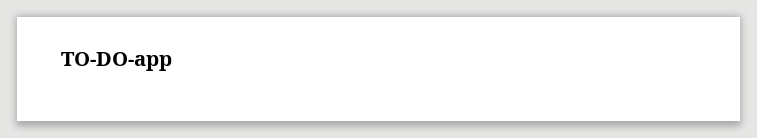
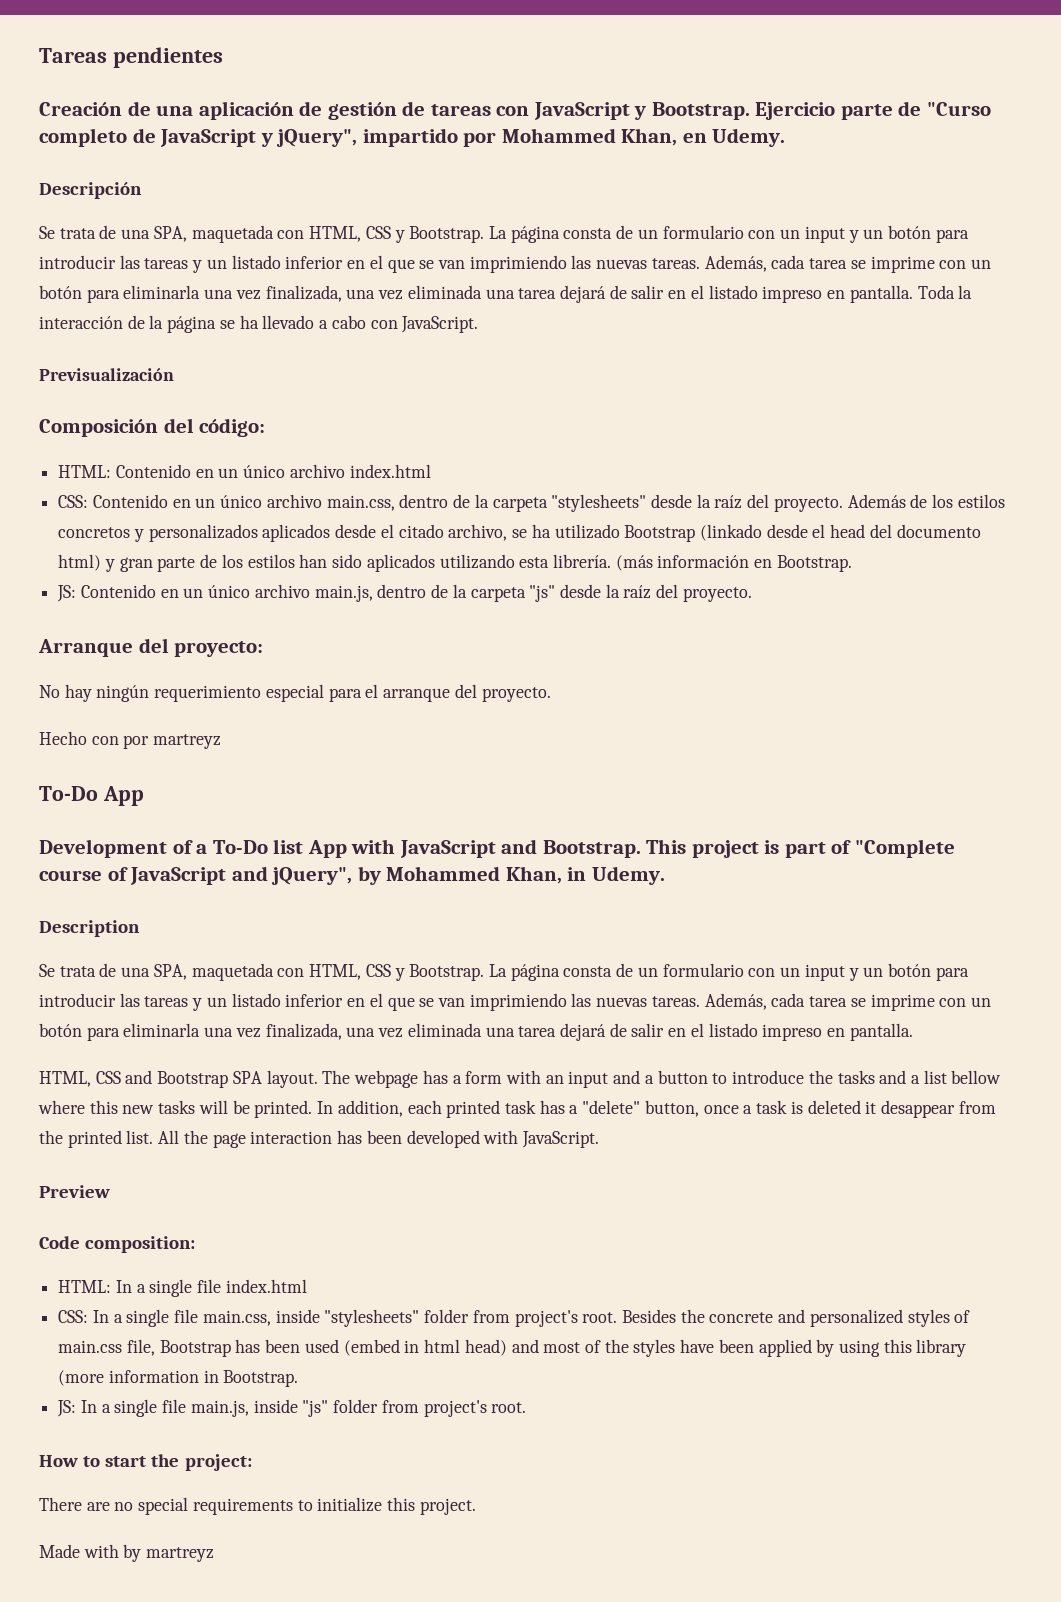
[61,52,172,71] TO-DO-app -> [39,47,223,68] [39,101,992,120] [39,128,786,147] [39,182,142,199] [39,225,969,243] [39,255,991,273] [39,285,973,303] [39,315,479,333] [39,368,174,381] [39,418,266,437] [58,464,431,478] [58,494,1005,512] [58,524,981,542] [58,554,852,572] [57,584,752,602] [38,638,264,657] [39,684,551,702] [39,731,222,749] [39,786,144,806] [39,839,956,858] [39,866,665,885] [39,920,140,937] [39,963,969,981] [39,993,991,1011] [39,1023,913,1041] [39,1070,1002,1088] [38,1100,996,1118] [39,1130,599,1148] [39,1185,110,1198] [39,1236,196,1253] [58,1279,307,1297] [58,1309,971,1327] [58,1339,967,1357] [58,1370,299,1387] [57,1399,527,1417] [39,1454,252,1471] [39,1497,476,1515] [39,1544,215,1562] Tareas pendientes // Creación de una aplicación de gestión de tareas con JavaScript y Bootstrap. Ejercicio parte de "Curso completo de JavaScript y jQuery", impartido por Mohammed Khan, en Udemy. // Descripción // Se trata de una SPA, maquetada con HTML, CSS y Bootstrap. La página consta de un formulario con un input y un botón para introducir las tareas y un listado inferior en el que se van imprimiendo las nuevas tareas. Además, cada tarea se imprime con un botón para eliminarla una vez finalizada, una vez eliminada una tarea dejará de salir en el listado impreso en pantalla. Toda la interacción de la página se ha llevado a cabo con JavaScript. // Previsualización // Composición del código: // HTML: Contenido en un único archivo index.html // CSS: Contenido en un único archivo main.css, dentro de la carpeta "stylesheets" desde la raíz del proyecto. Además de los estilos concretos y personalizados aplicados desde el citado archivo, se ha utilizado Bootstrap (linkado desde el head del documento html) y gran parte de los estilos han sido aplicados utilizando esta librería. (más información en Bootstrap. // JS: Contenido en un único archivo main.js, dentro de la carpeta "js" desde la raíz del proyecto. // Arranque del proyecto: // No hay ningún requerimiento especial para el arranque del proyecto. // Hecho con por martreyz // To-Do App // Development of a To-Do list App with JavaScript and Bootstrap. This project is part of "Complete course of JavaScript and jQuery", by Mohammed Khan, in Udemy. // Description // Se trata de una SPA, maquetada con HTML, CSS y Bootstrap. La página consta de un formulario con un input y un botón para introducir las tareas y un listado inferior en el que se van imprimiendo las nuevas tareas. Además, cada tarea se imprime con un botón para eliminarla una vez finalizada, una vez eliminada una tarea dejará de salir en el listado impreso en pantalla. // HTML, CSS and Bootstrap SPA layout. The webpage has a form with an input and a button to introduce the tasks and a list bellow where this new tasks will be printed. In addition, each printed task has a "delete" button, once a task is deleted it desappear from the printed list. All the page interaction has been developed with JavaScript. // Preview // Code composition: // HTML: In a single file index.html // CSS: In a single file main.css, inside "stylesheets" folder from project's root. Besides the concrete and personalized styles of main.css file, Bootstrap has been used (embed in html head) and most of the styles have been applied by using this library (more information in Bootstrap. // JS: In a single file main.js, inside "js" folder from project's root. // How to start the project: // There are no special requirements to initialize this project. // Made with by martreyz

